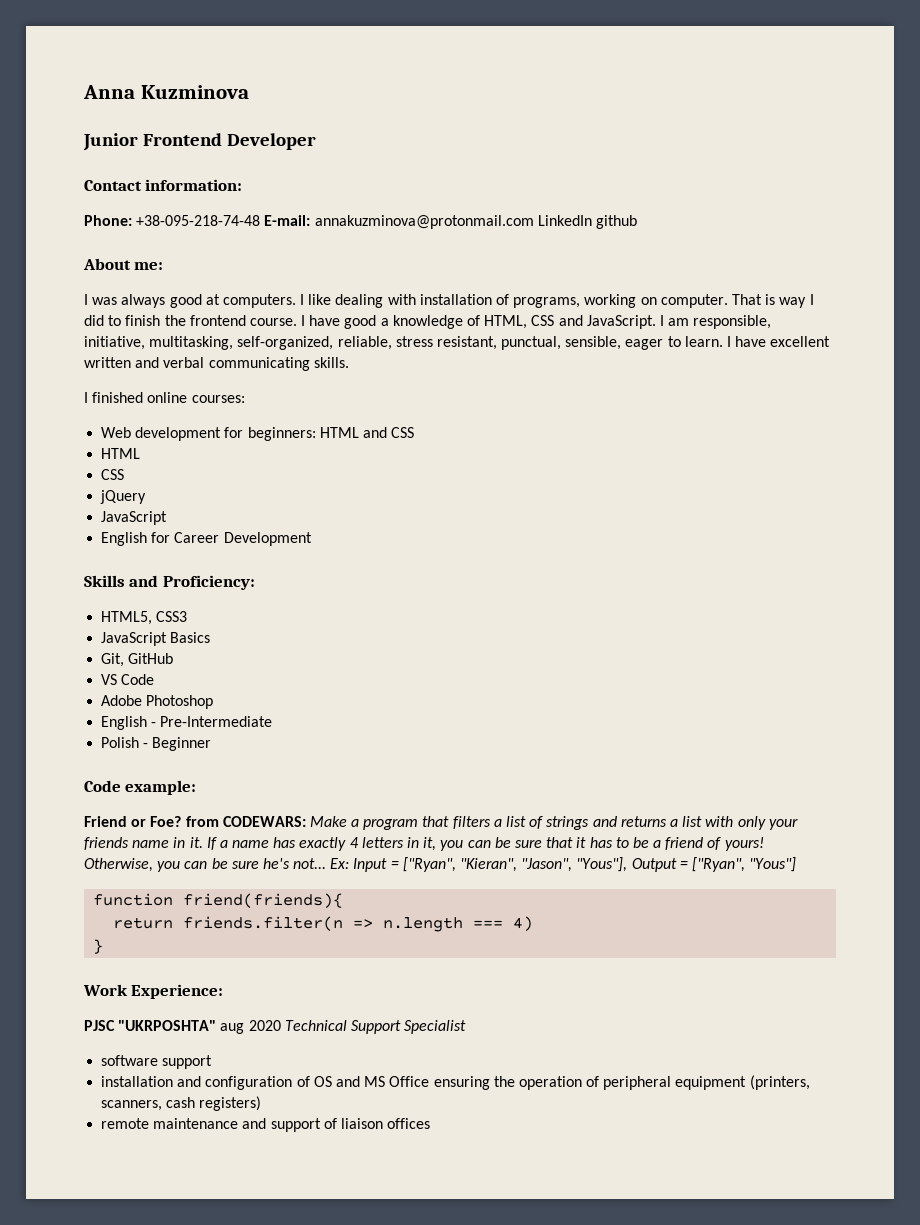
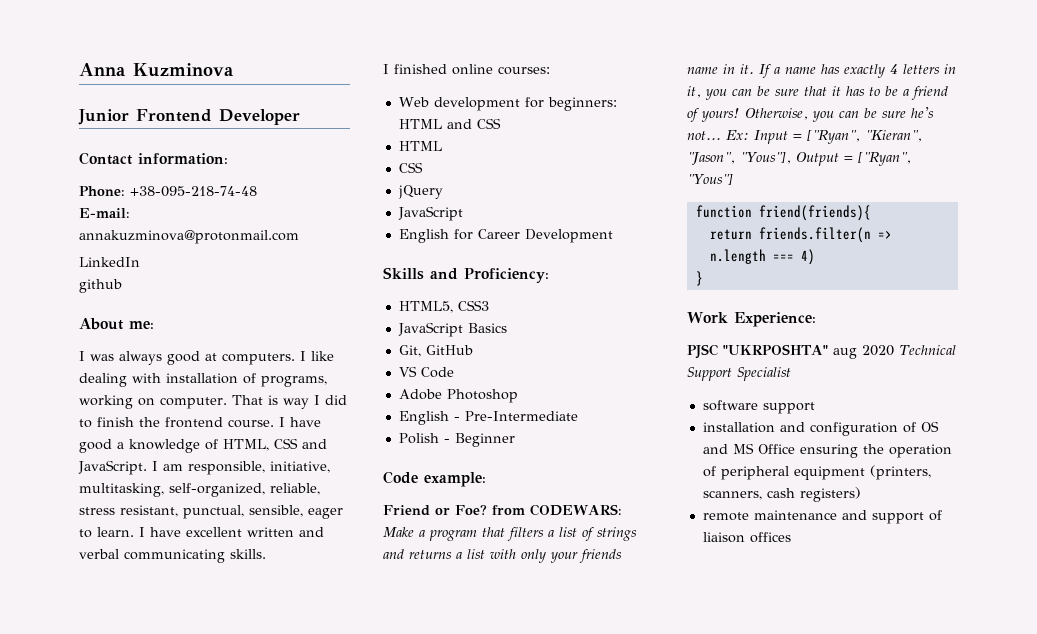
(261, 220) none -> (257, 191) //
(534, 222) none -> (299, 237) //
(592, 220) none -> (140, 262) //

